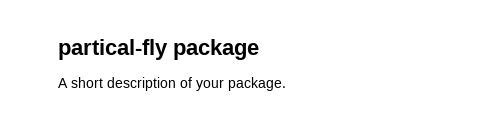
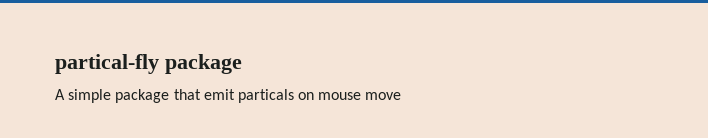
[71,77,286,91] short description of your package. -> [68,89,402,103] simple package that emit particals on mouse move

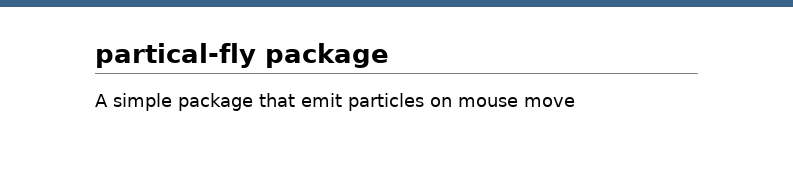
[237,89,294,103] particals -> [348,93,424,111] particles

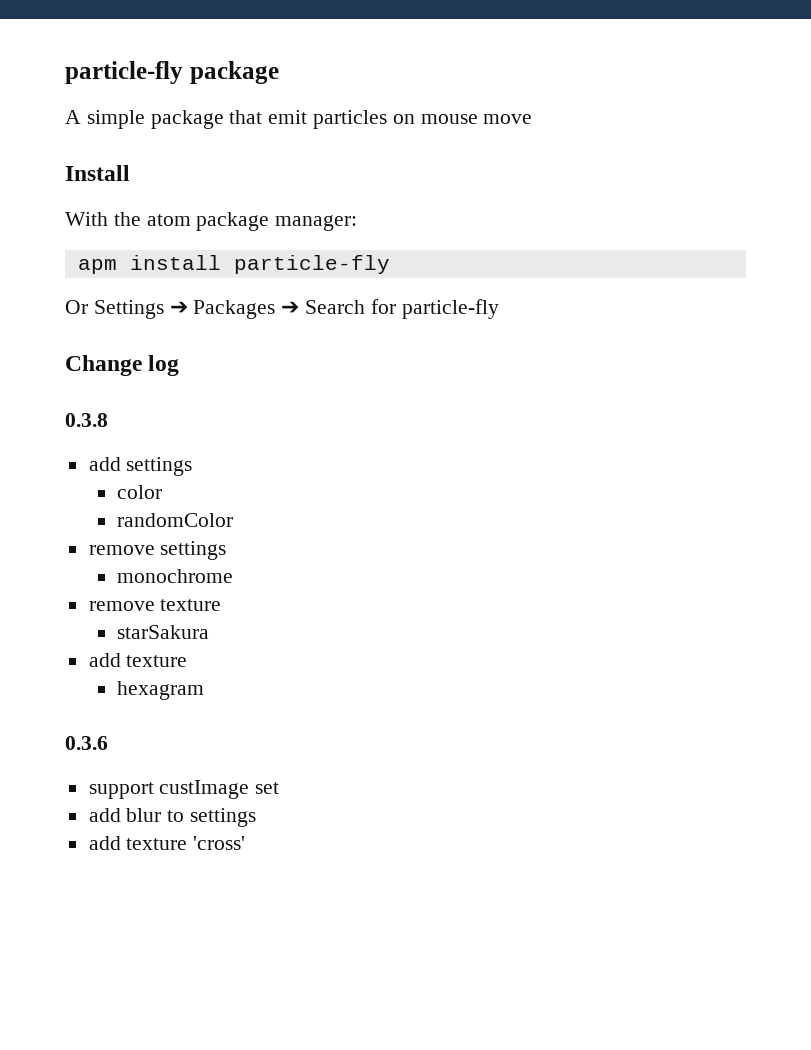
[95,43,256,68] partical-fly -> [65,61,183,84] particle-fly
(575, 102) none -> [65,165,130,181] [65,212,358,231] [77,255,390,274] [65,299,499,319] [65,355,180,376] [65,413,108,427] [88,457,193,476] [117,485,163,499] [117,513,234,527] [88,541,227,560] [117,569,234,583] [88,599,222,611] [117,625,210,639] [88,653,188,667] [117,681,205,700] [65,736,108,750] [88,780,280,799] [88,808,257,827] [88,836,246,850] // Install // With the atom package manager: // apm install particle-fly // Or Settings ➔ Packages ➔ Search for particle-fly // Change log // 0.3.8 // add settings // color // randomColor // remove settings // monochrome // remove texture // starSakura // add texture // hexagram // 0.3.6 // support custImage set // add blur to settings // add texture 'cross'

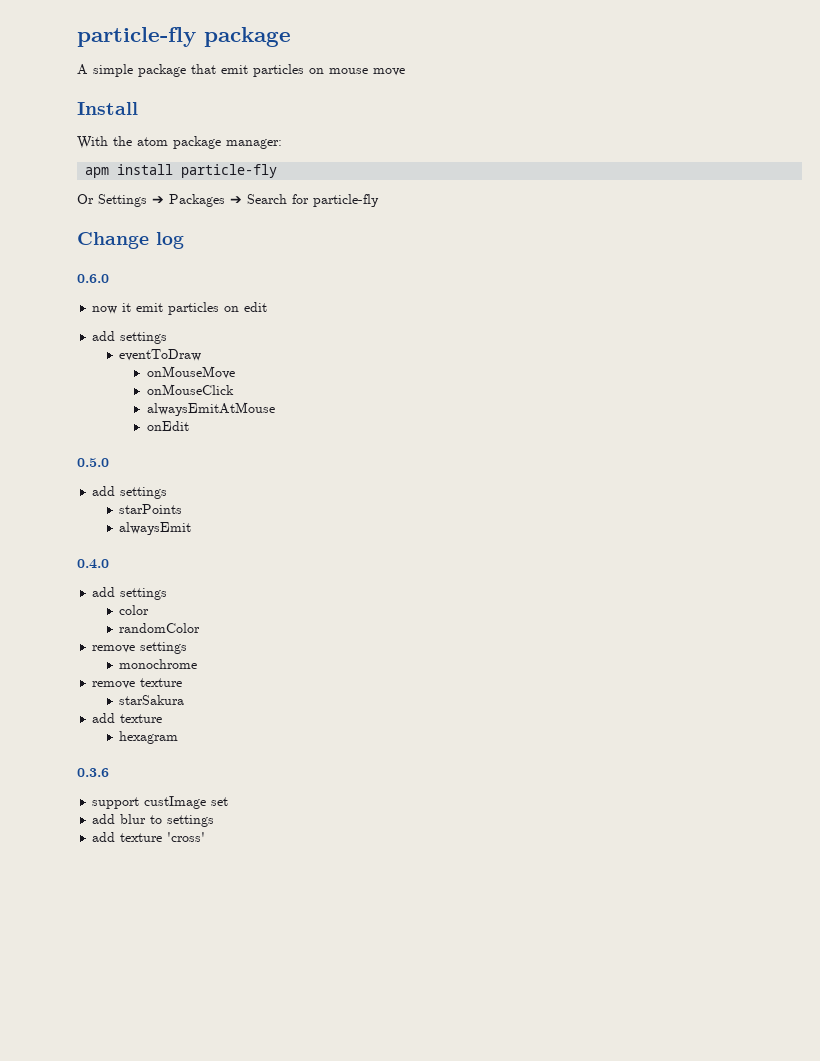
[65,413,108,427] 0.3.8 -> [77,274,109,283] [92,302,268,315] [92,331,168,344] [119,349,202,361] [146,366,235,379] [146,384,234,395] [146,402,275,416] [146,421,189,431] [77,458,109,467] [92,486,168,499] [119,504,183,514] [119,522,192,535] [77,559,109,569] 0.6.0 // now it emit particles on edit // add settings // eventToDraw // onMouseMove // onMouseClick // alwaysEmitAtMouse // onEdit // 0.5.0 // add settings // starPoints // alwaysEmit // 0.4.0

